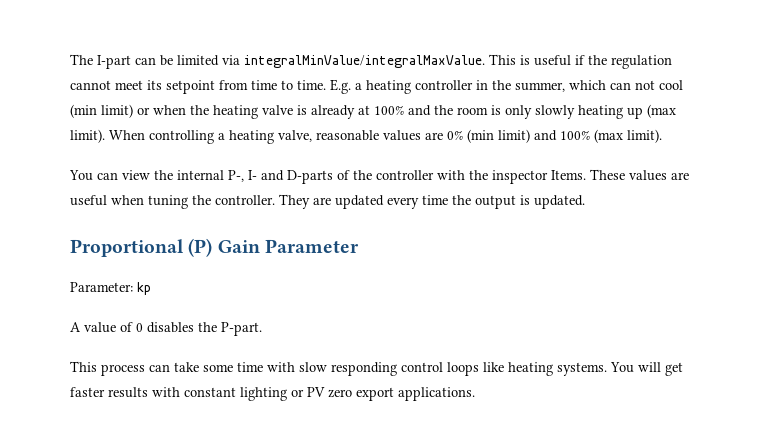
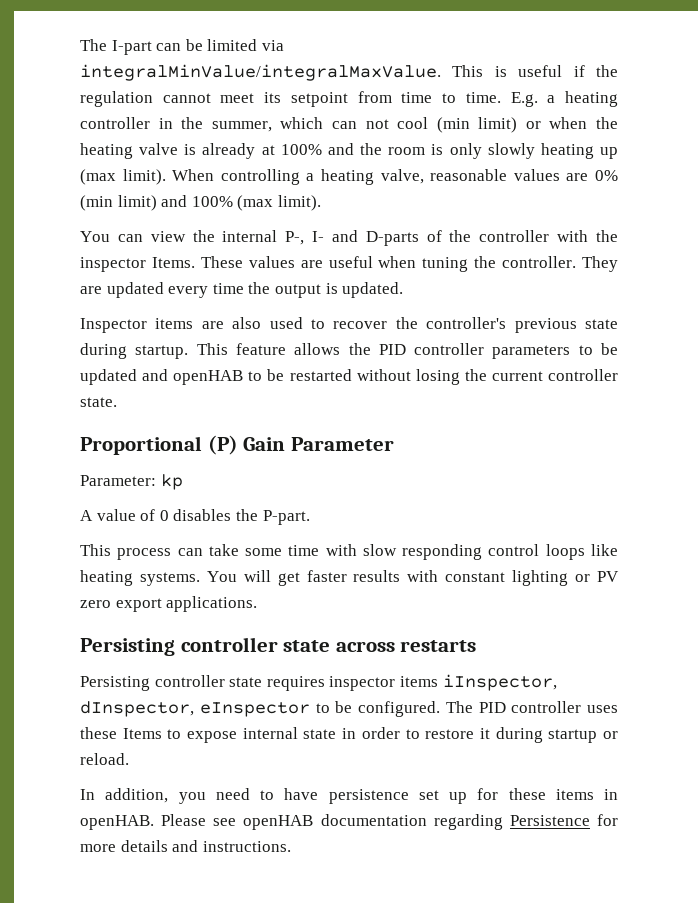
(585, 202) none -> [80,317,618,333] [80,343,618,359] [80,369,619,385] [80,397,117,407] // Inspector items are also used to recover the controller's previous state during startup. This feature allows the PID controller parameters to be updated and openHAB to be restarted without losing the current controller state.
(475, 394) none -> [80,637,477,656] [80,674,557,691] [80,701,618,717] [80,727,618,743] [80,753,129,765] [80,788,618,804] [80,814,618,830] [80,840,291,852] // Persisting controller state across restarts // Persisting controller state requires inspector items iInspector, dInspector, eInspector to be configured. The PID controller uses these Items to expose internal state in order to restore it during startup or reload. // In addition, you need to have persistence set up for these items in openHAB. Please see openHAB documentation regarding Persistence for more details and instructions.

